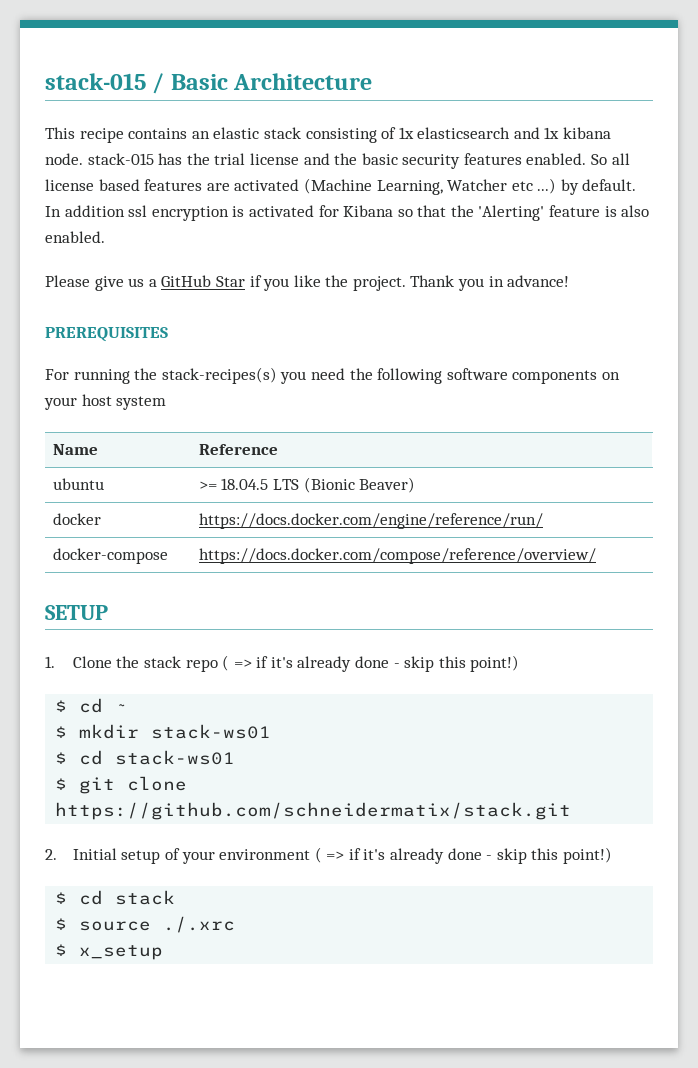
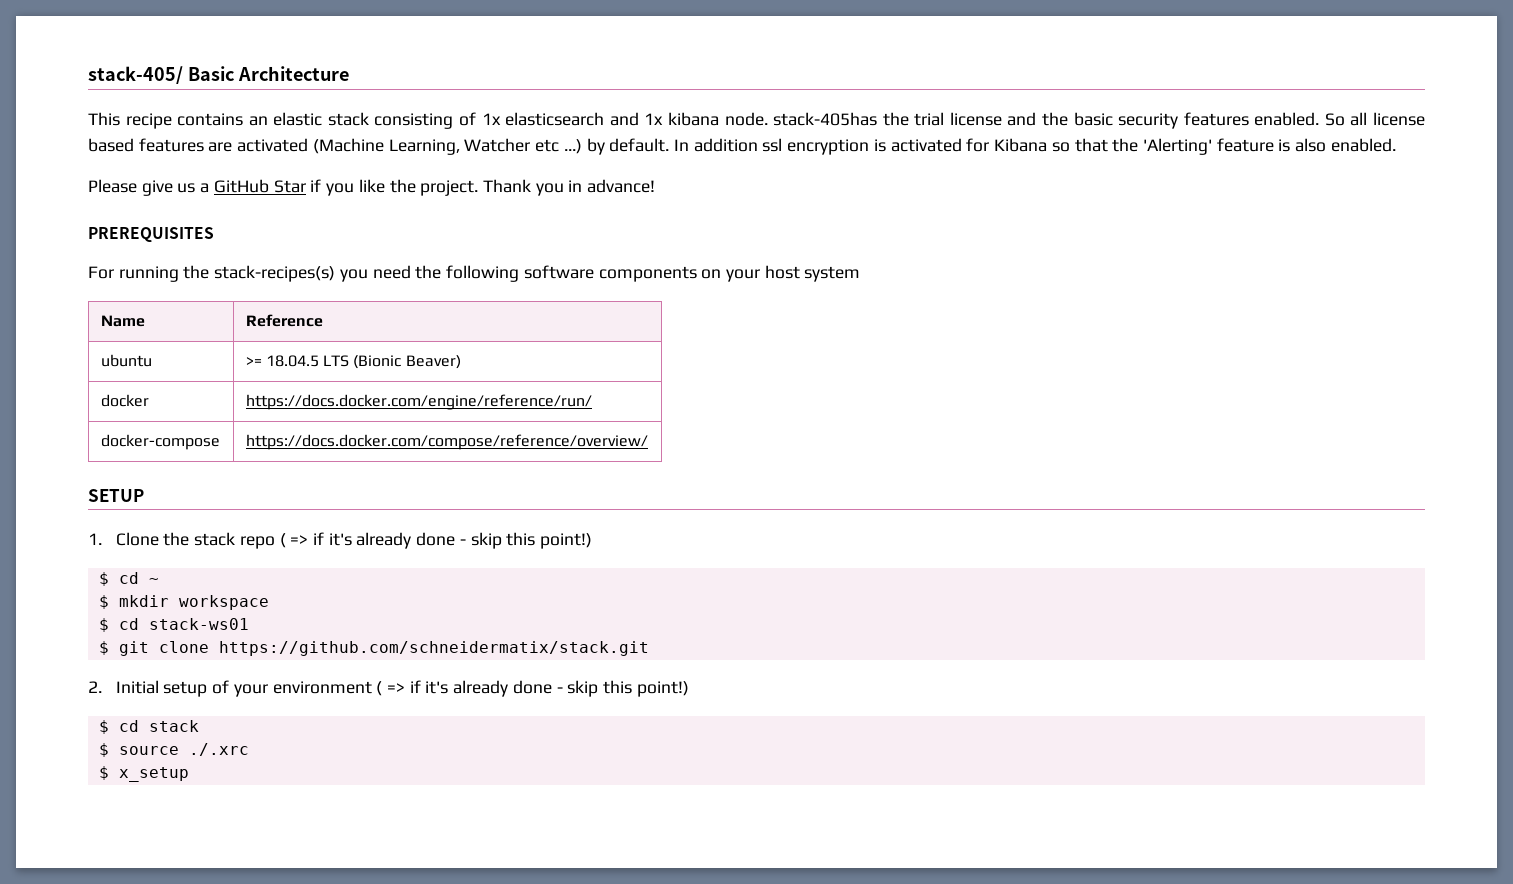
[45,73,165,94] stack-015 / -> [88,66,183,84] stack-405/
[87,153,183,165] stack-015 has -> [773,112,878,126] stack-405has
[151,724,272,739] stack-ws01 -> [178,595,269,610] workspace

